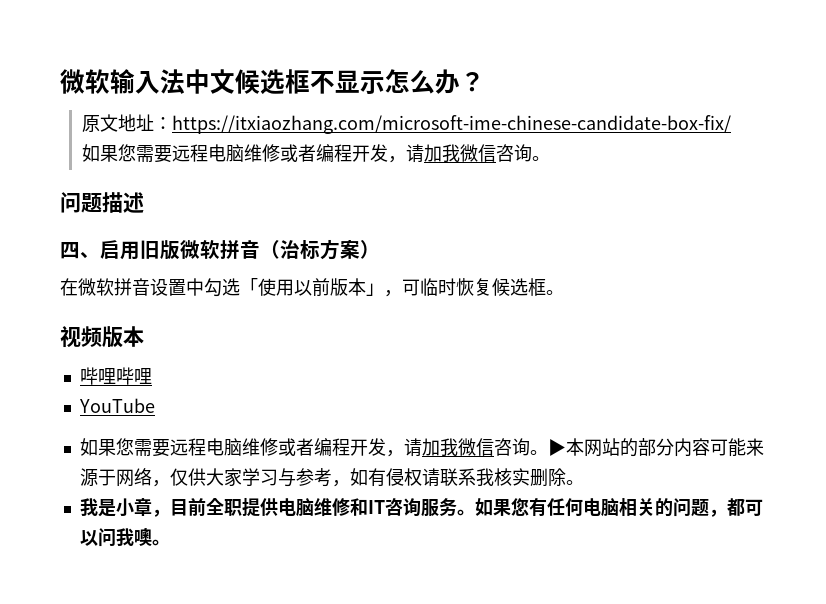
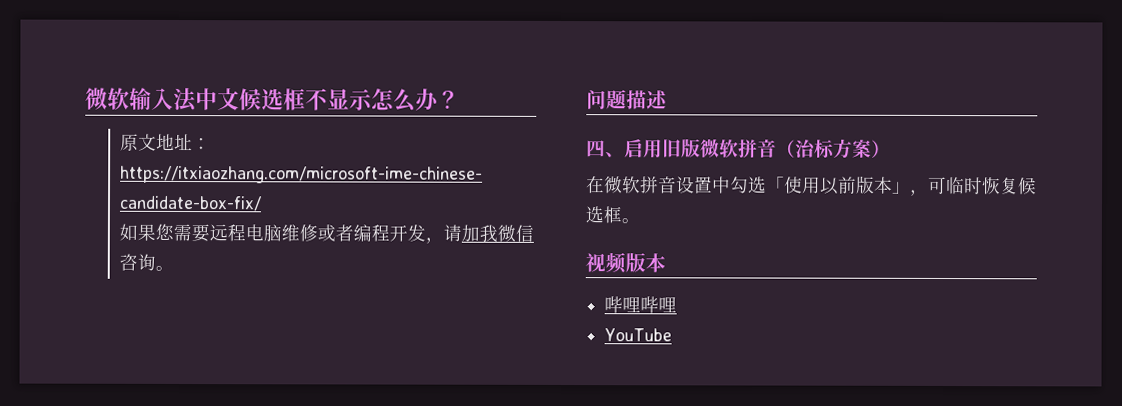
[79,438,764,457] [79,468,584,487] [79,497,763,517] [79,527,170,547] // 如果您需要远程电脑维修或者编程开发，请加我微信咨询。▶本网站的部分内容可能来源于网络，仅供大家学习与参考，如有侵权请联系我核实删除。 // 我是小章，目前全职提供电脑维修和IT咨询服务。如果您有任何电脑相关的问题，都可以问我噢。 -> (673, 335) none

